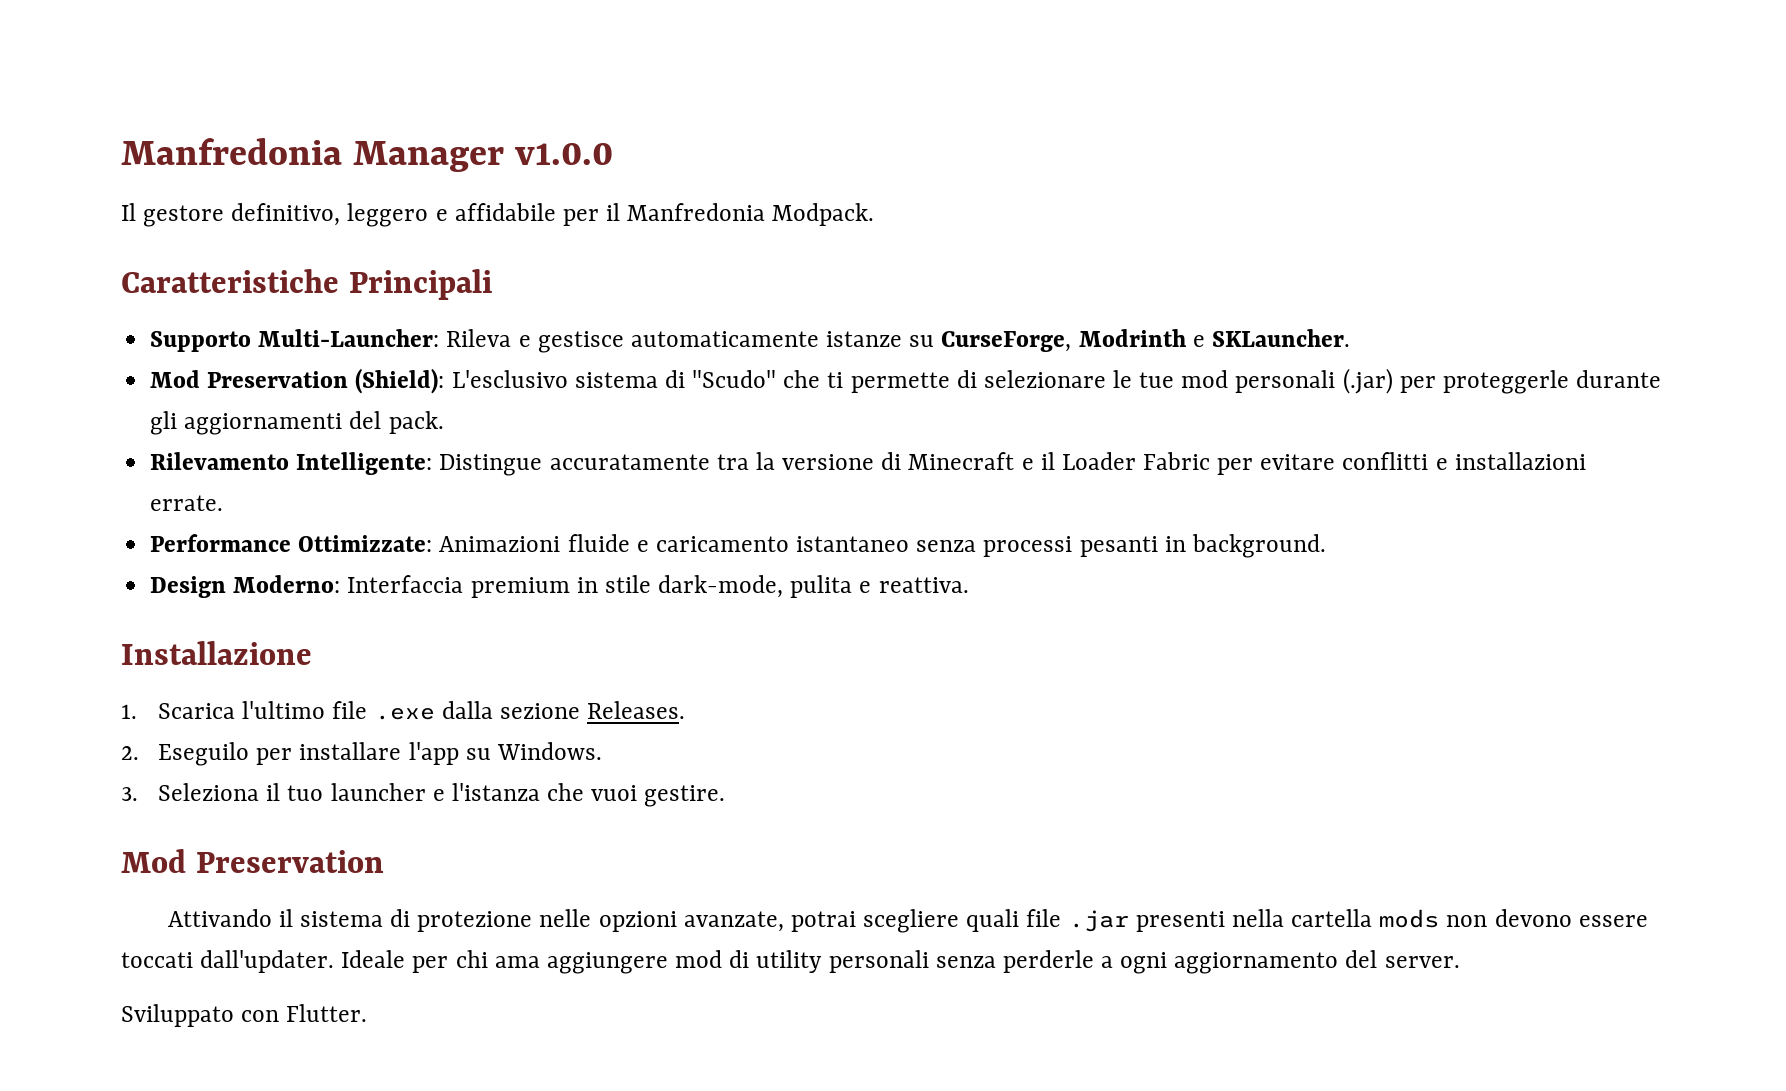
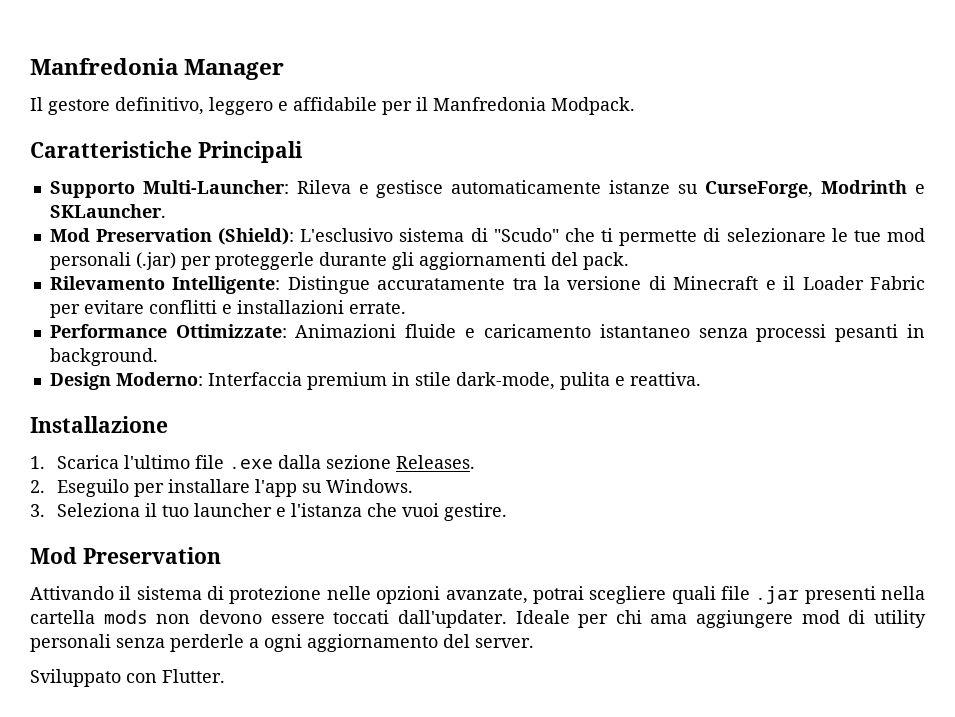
[515,143,614,165] v1.0.0 -> (285, 69) none

